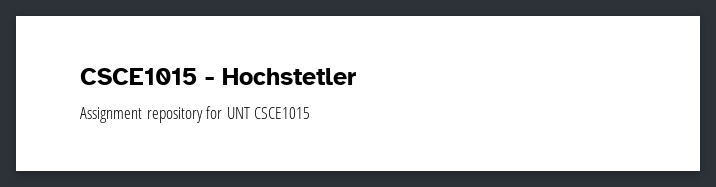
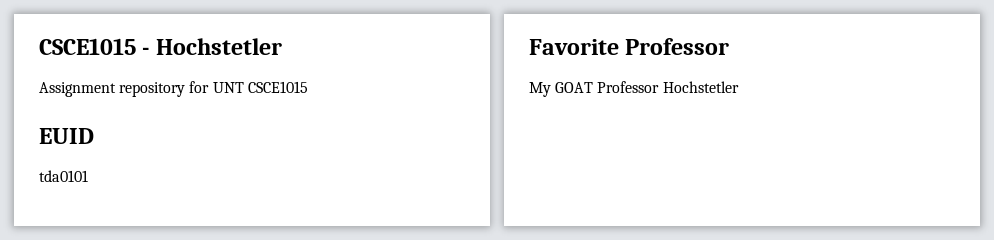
(311, 113) none -> [39,128,94,144] [39,170,88,182] [529,38,730,55] [529,81,739,97] // EUID // tda0101 // Favorite Professor // My GOAT Professor Hochstetler

